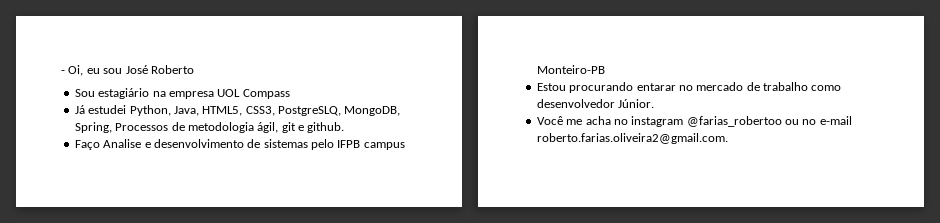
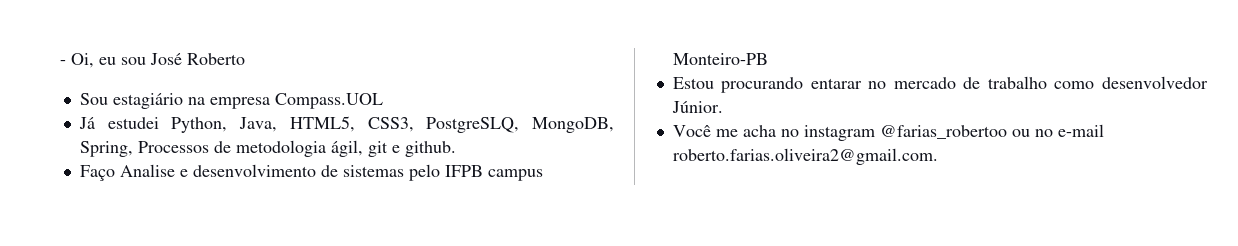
[217,89,290,99] UOL Compass -> [274,93,383,109] Compass.UOL

